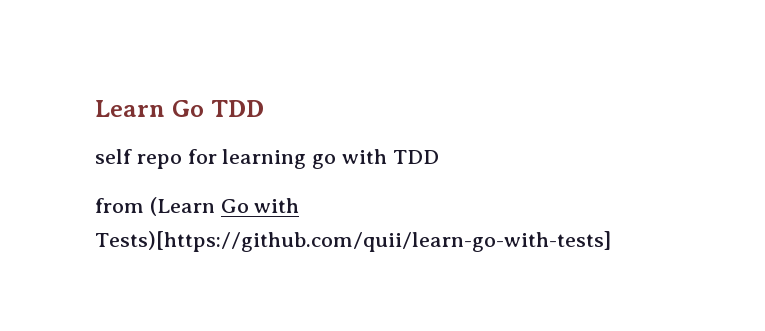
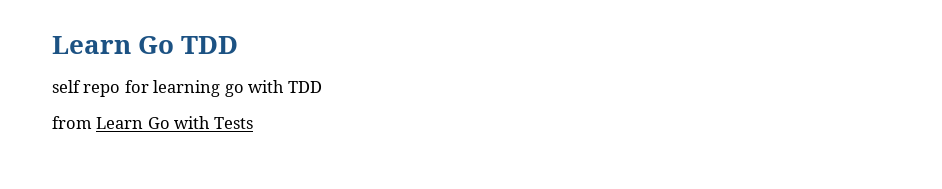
[149,197,215,216] (Learn -> [96,117,144,129] Learn
[95,231,611,252] Tests)[https://github.com/quii/learn-go-with-tests] -> [213,117,253,129] Tests

